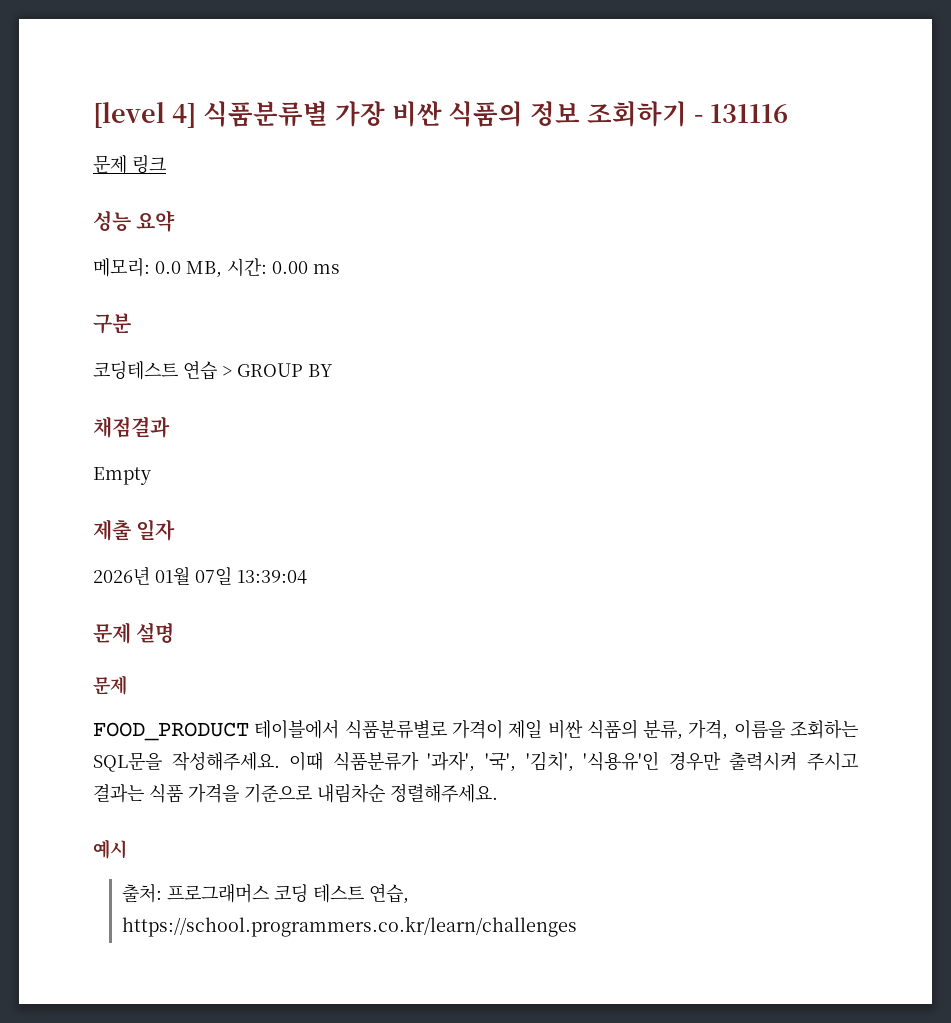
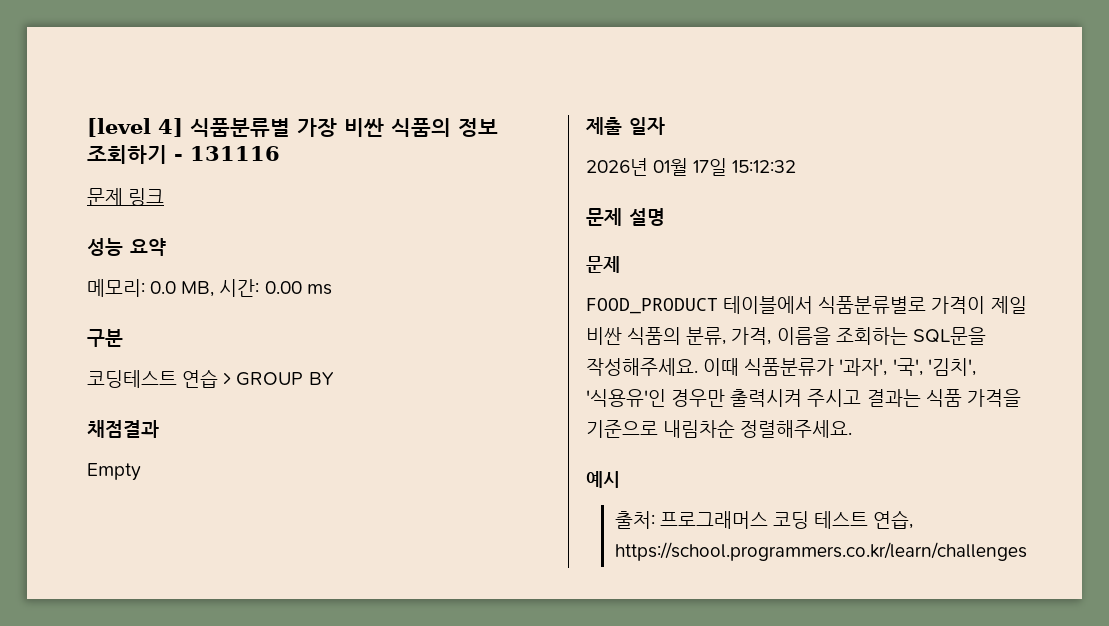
[195,567,307,585] 07일 13:39:04 -> [693,158,797,176] 17일 15:12:32

